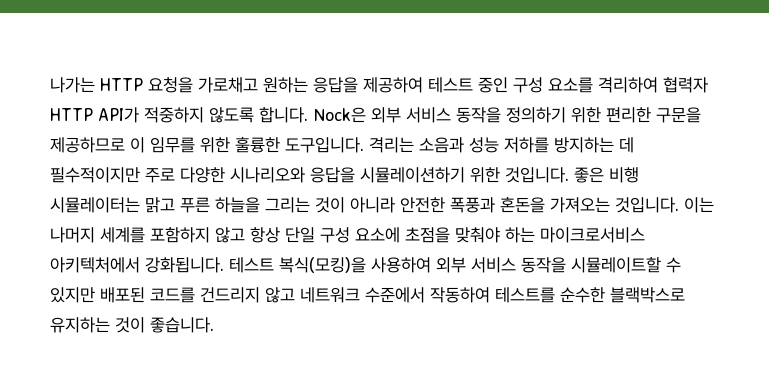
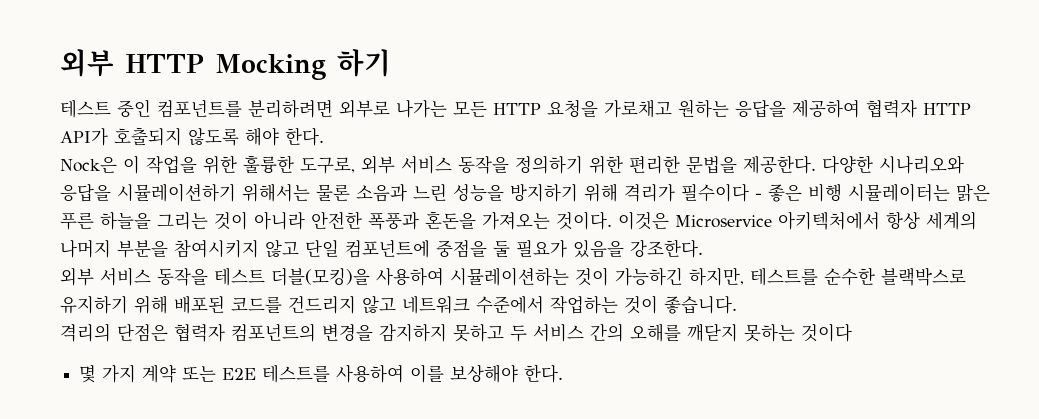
[50,77,95,93] 나가는 -> [60,49,391,80] [60,99,487,118] 외부 HTTP Mocking 하기 // 테스트 중인 컴포넌트를 분리하려면 외부로 나가는 모든
[428,77,708,93] [50,107,366,123] 테스트 중인 구성 요소를 격리하여 협력자 HTTP API가 적중하지 않도록 합니다. Nock은 -> [866,99,971,118] [60,127,324,146] [60,155,355,174] 협력자 HTTP API가 호출되지 않도록 해야 한다. // Nock은 이 작업을 위한 훌륭한 도구로,
[656,107,701,123] [50,136,634,153] [50,167,569,183] 구문을 제공하므로 이 임무를 위한 훌륭한 도구입니다. 격리는 소음과 성능 저하를 방지하는 데 필수적이지만 주로 다양한 시나리오와 응답을 시뮬레이션하기 위한 것입니다. -> [686,155,964,174] [60,183,762,202] 문법을 제공한다. 다양한 시나리오와 응답을 시뮬레이션하기 위해서는 물론 소음과 느린 성능을 방지하기 위해 격리가 필수이다 -
[145,197,175,213] 맑고 -> [956,184,990,202] 맑은
[615,197,714,213] [50,227,645,243] [50,257,681,273] [50,287,95,303] 것입니다. 이는 나머지 세계를 포함하지 않고 항상 단일 구성 요소에 초점을 맞춰야 하는 마이크로서비스 아키텍처에서 강화됩니다. 테스트 복식(모킹)을 사용하여 외부 서비스 동작을 시뮬레이트할 수 있지만 -> [556,211,977,230] [60,239,703,258] [60,267,966,286] [60,295,168,314] 것이다. 이것은 Microservice 아키텍처에서 항상 세계의 나머지 부분을 참여시키지 않고 단일 컴포넌트에 중점을 둘 필요가 있음을 강조한다. // 외부 서비스 동작을 테스트 더블(모킹)을 사용하여 시뮬레이션하는 것이 가능하긴 하지만, 테스트를 순수한 블랙박스로 유지하기 위해
[430,287,685,303] [50,317,214,333] 작동하여 테스트를 순수한 블랙박스로 유지하는 것이 좋습니다. -> [550,295,737,314] [60,323,852,342] [79,364,564,383] 작업하는 것이 좋습니다. // 격리의 단점은 협력자 컴포넌트의 변경을 감지하지 못하고 두 서비스 간의 오해를 깨닫지 못하는 것이다 // 몇 가지 계약 또는 E2E 테스트를 사용하여 이를 보상해야 한다.

